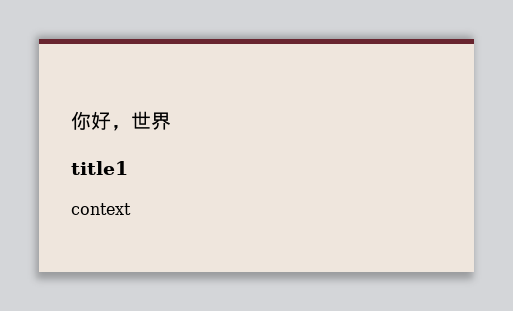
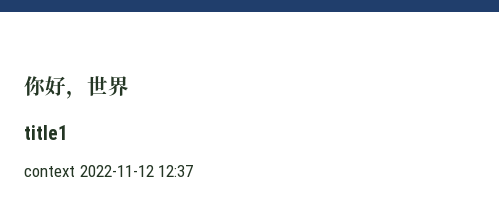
(131, 209) none -> [79,165,194,177] 2022-11-12 12:37

